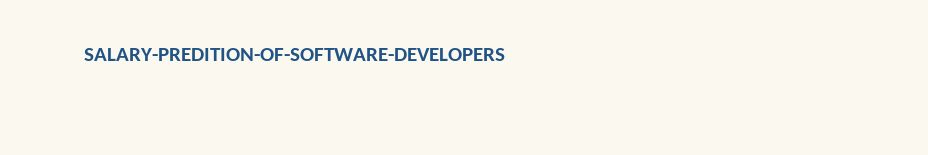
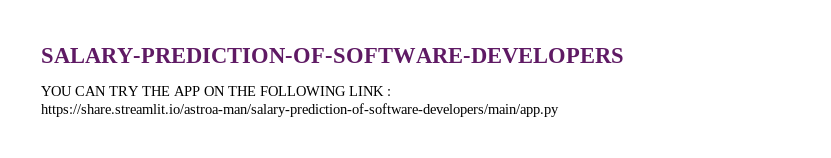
[84,48,505,61] SALARY-PREDITION-OF-SOFTWARE-DEVELOPERS -> [41,48,624,63] [41,86,391,96] [41,103,559,117] SALARY-PREDICTION-OF-SOFTWARE-DEVELOPERS // YOU CAN TRY THE APP ON THE FOLLOWING LINK : https://share.streamlit.io/astroa-man/salary-prediction-of-software-developers/main/app.py

